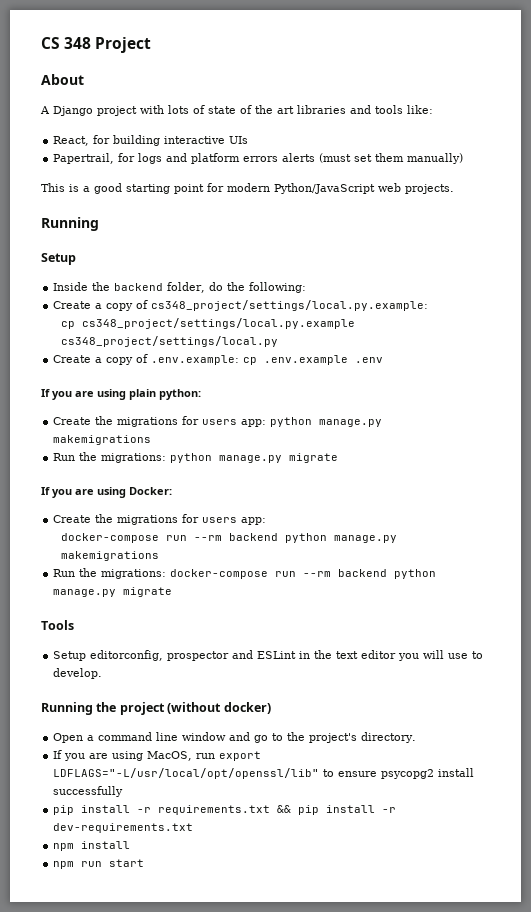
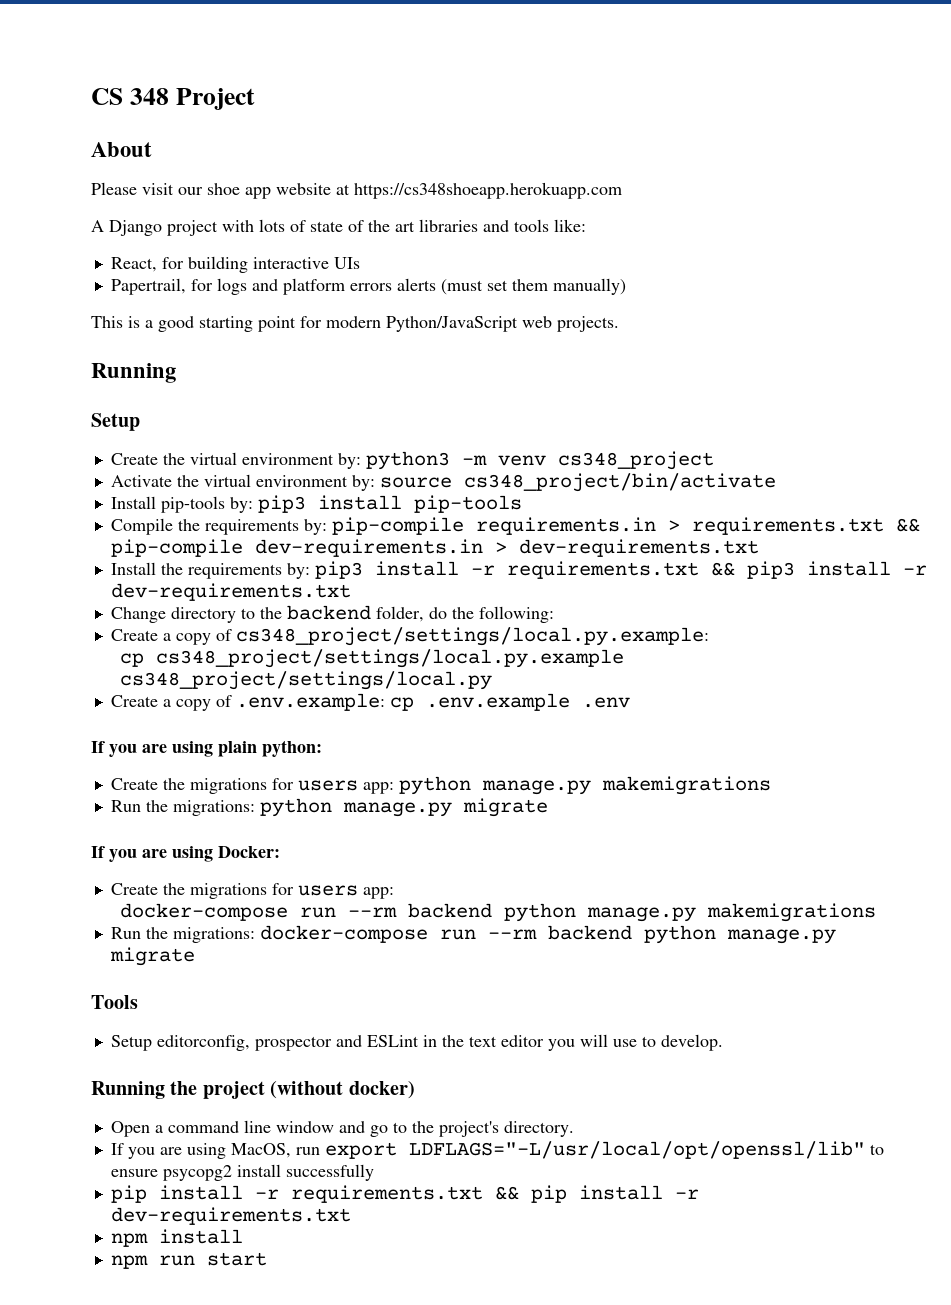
(84, 79) none -> [91,182,622,199] // Please visit our shoe app website at https://cs348shoeapp.herokuapp.com
[53,282,89,291] Inside -> [110,451,714,470] [110,473,776,492] [110,495,522,513] [110,517,920,535] [110,539,759,557] [110,561,927,579] [110,583,351,601] [110,607,255,623] Create the virtual environment by: python3 -m venv cs348_project // Activate the virtual environment by: source cs348_project/bin/activate // Install pip-tools by: pip3 install pip-tools // Compile the requirements by: pip-compile requirements.in > requirements.txt && pip-compile dev-requirements.in > dev-requirements.txt // Install the requirements by: pip3 install -r requirements.txt && pip3 install -r dev-requirements.txt // Change directory to

